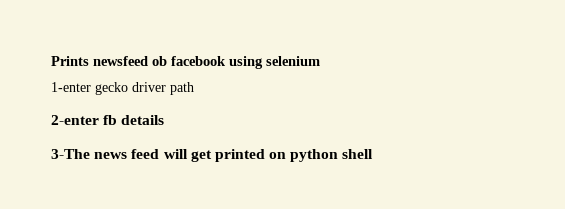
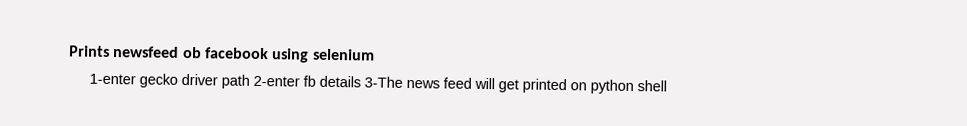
(194, 88) // -> (250, 81) none
(165, 120) // -> (361, 81) none

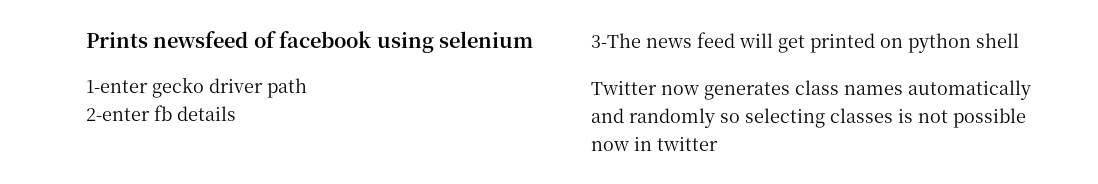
[182,46,202,59] ob -> [253,31,276,48] of
(250, 81) none -> (307, 88) //
(361, 81) none -> (236, 113) //
(667, 86) none -> [591,80,1031,100] [591,108,1026,128] [591,136,718,151] // Twitter now generates class names automatically and randomly so selecting classes is not possible now in twitter

